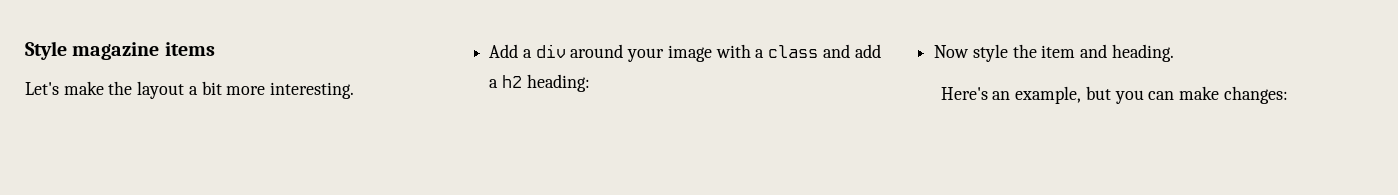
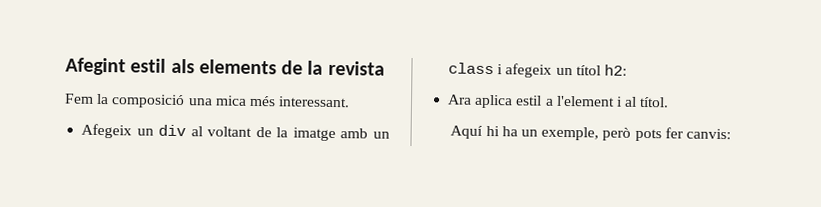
[25,41,215,60] [25,81,355,99] [489,44,881,62] [489,74,590,92] [934,44,1174,62] [940,86,1288,104] Style magazine items // Let's make the layout a bit more interesting. // Add a div around your image with a class and add a h2 heading: // Now style the item and heading. // Here's an example, but you can make changes: -> [65,57,385,76] [64,93,351,109] [81,123,391,142] [448,62,627,78] [447,94,670,109] [450,125,731,142] Afegint estil als elements de la revista // Fem la composició una mica més interessant. // Afegeix un div al voltant de la imatge amb un class i afegeix un títol h2: // Ara aplica estil a l'element i al títol. // Aquí hi ha un exemple, però pots fer canvis:

